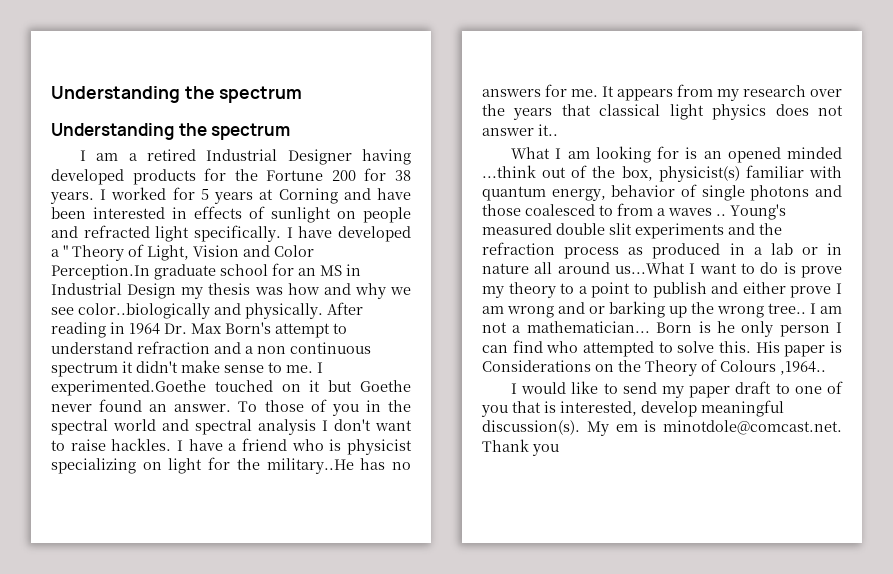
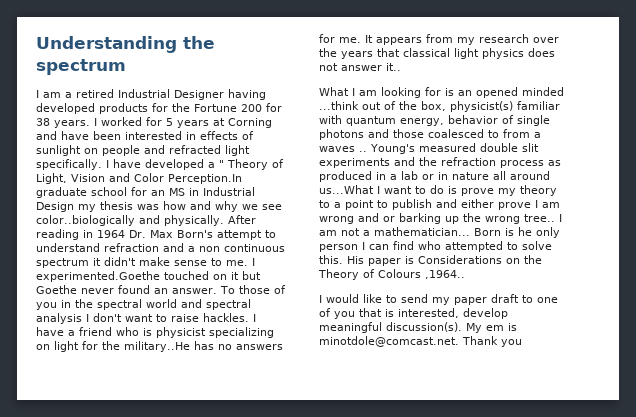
[51,86,303,103] [51,123,291,140] Understanding the spectrum // Understanding the spectrum -> [36,36,215,53] [36,59,126,75] Understanding the spectrum

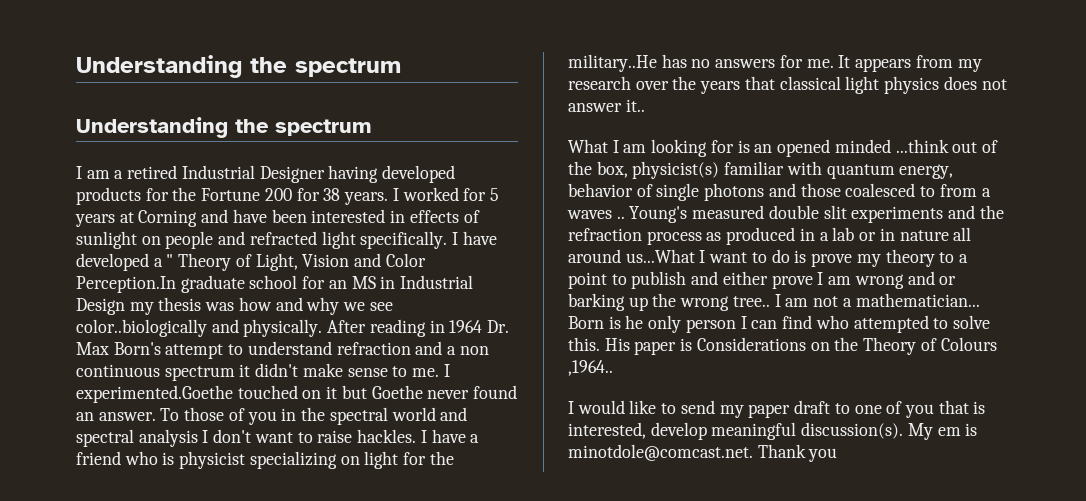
[36,36,215,53] [36,59,126,75] Understanding the spectrum -> [76,55,401,78] [76,117,371,138] Understanding the spectrum // Understanding the spectrum

